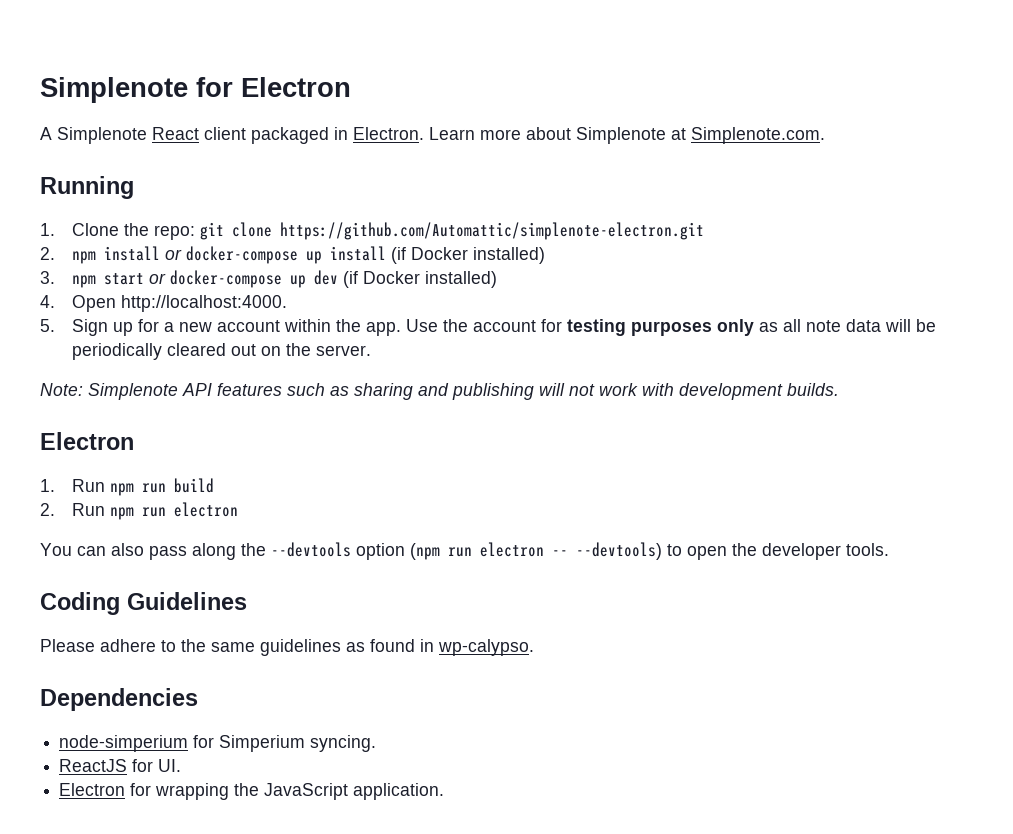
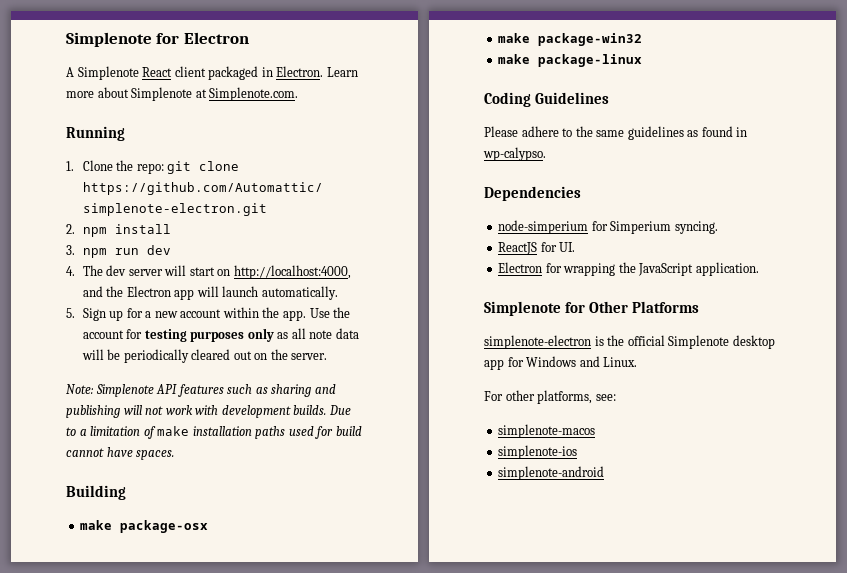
[164,246,545,264] [40,270,497,288] [40,295,287,312] or docker-compose up install (if Docker installed) // 3. npm start or docker-compose up dev (if Docker installed) // 4. Open http://localhost:4000. -> [66,245,171,258] [66,265,351,279] [82,286,338,300] // 3. npm run dev // 4. The dev server will start on http://localhost:4000, and the Electron app will launch automatically.
[40,432,134,450] [40,478,214,496] [40,502,238,520] [40,542,889,560] // Electron // 1. Run npm run build // 2. Run npm run electron // You can also pass along the --devtools option (npm run electron -- --devtools) to open the developer tools. -> [328,405,351,415] [66,426,362,439] [66,447,175,460] [66,485,126,500] [80,520,209,533] [498,33,643,46] [498,54,643,67] Due to a limitation of make installation paths used for build cannot have spaces. // Building // make package-osx // make package-win32 // make package-linux
(445, 791) none -> [484,301,700,316] [484,335,775,349] [484,356,638,370] [484,390,616,404] [498,424,596,438] [498,445,578,459] [498,466,605,480] // Simplenote for Other Platforms // simplenote-electron is the official Simplenote desktop app for Windows and Linux. // For other platforms, see: // simplenote-macos // simplenote-ios // simplenote-android

